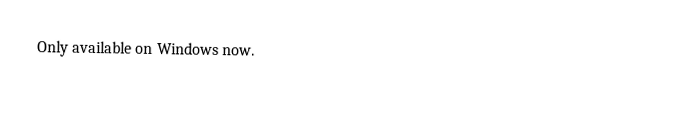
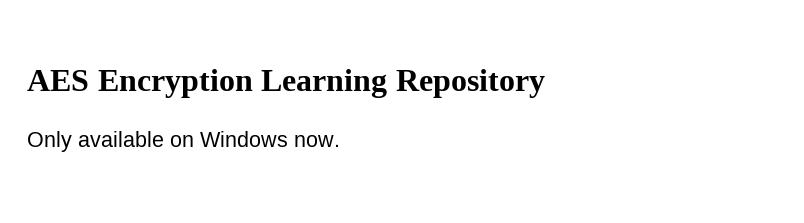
(37, 48) none -> [27,69,545,98] AES Encryption Learning Repository //

